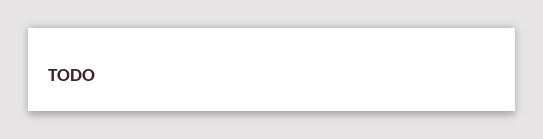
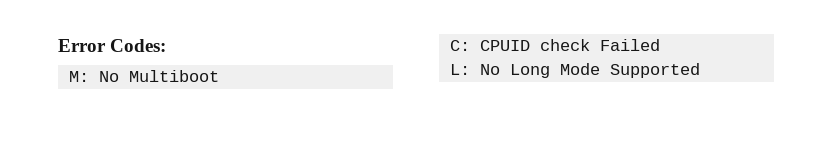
[48,69,95,81] TODO -> [58,39,167,52] [68,70,219,82] [449,39,660,51] [449,63,700,78] Error Codes: // M: No Multiboot // C: CPUID check Failed // L: No Long Mode Supported

